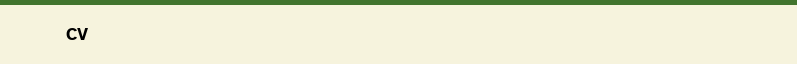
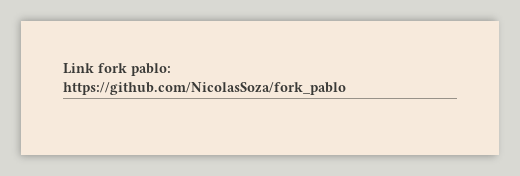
[66,28,88,40] CV -> [63,63,171,76] [63,82,346,95] Link fork pablo: https://github.com/NicolasSoza/fork_pablo

